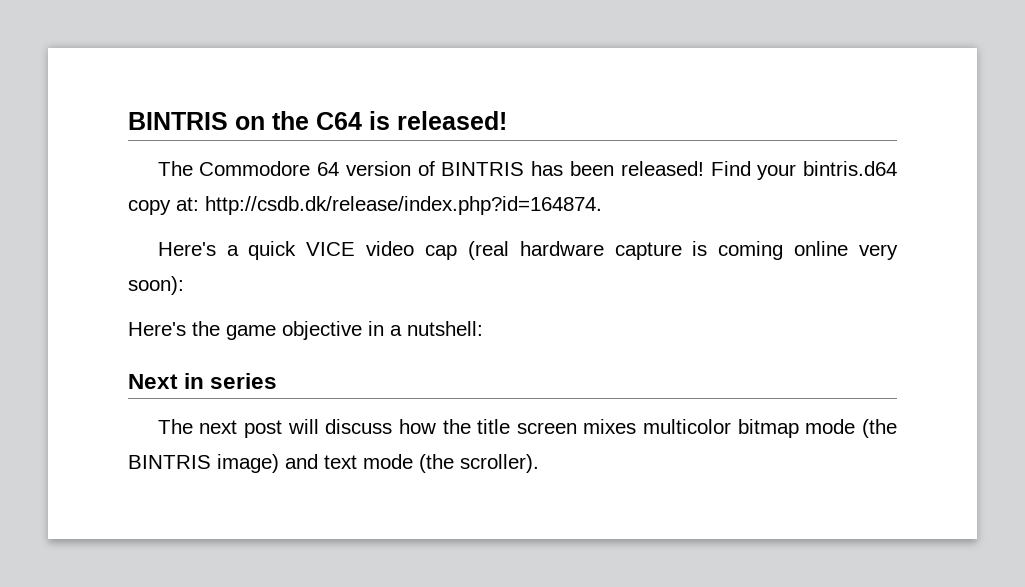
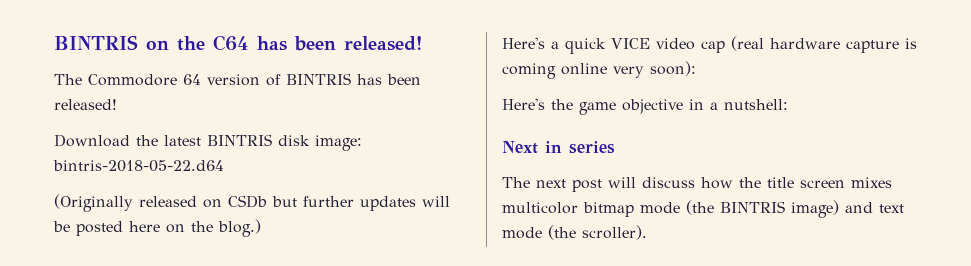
[369,111,390,130] is -> [257,36,336,51] has been
[710,161,897,180] [128,196,602,215] Find your bintris.d64 copy at: http://csdb.dk/release/index.php?id=164874. -> [54,134,362,151] [53,160,224,172] [54,194,450,212] [53,219,261,237] // Download the latest BINTRIS disk image: bintris-2018-05-22.d64 // (Originally released on CSDb but further updates will be posted here on the blog.)

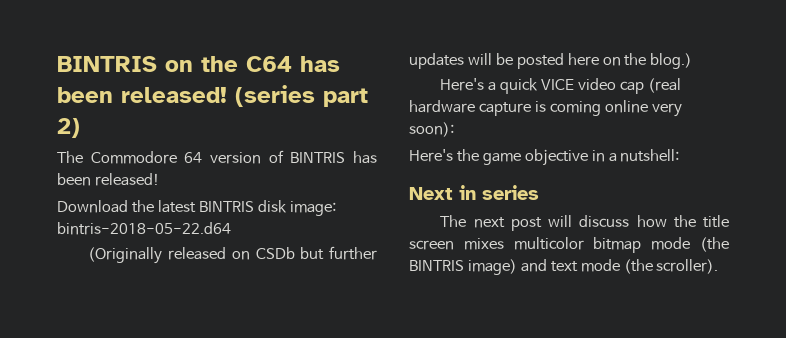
(422, 43) none -> [235,85,368,107] [57,118,80,138] (series part 2)

